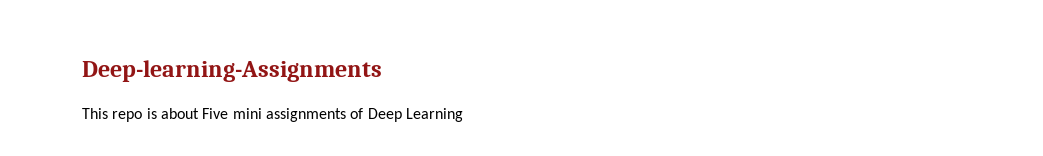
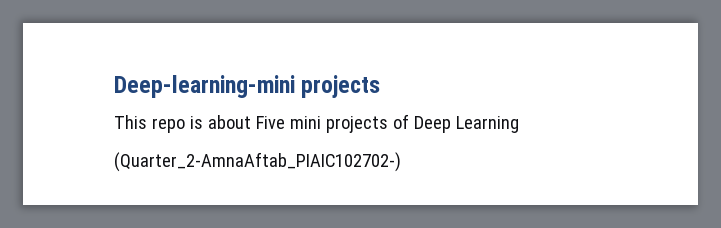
[82,60,382,82] Deep-learning-Assignments -> [114,75,381,98] Deep-learning-mini projects
[265,108,346,122] assignments -> [325,116,388,133] projects
(463, 115) none -> [114,152,401,172] // (Quarter_2-AmnaAftab_PIAIC102702-)

